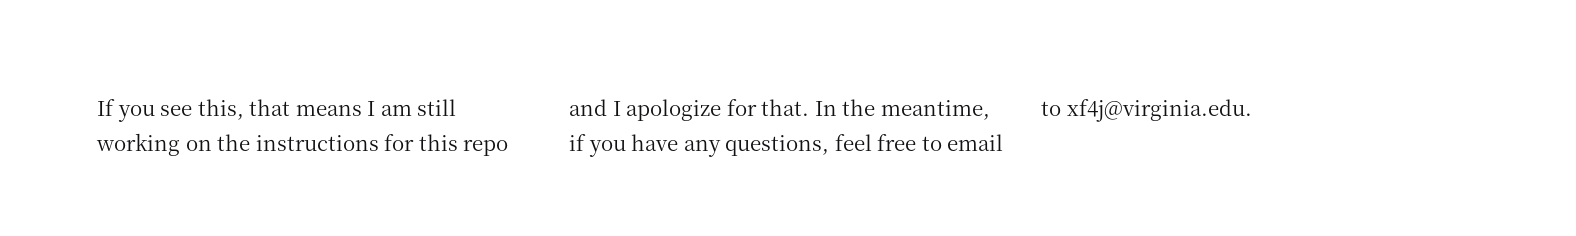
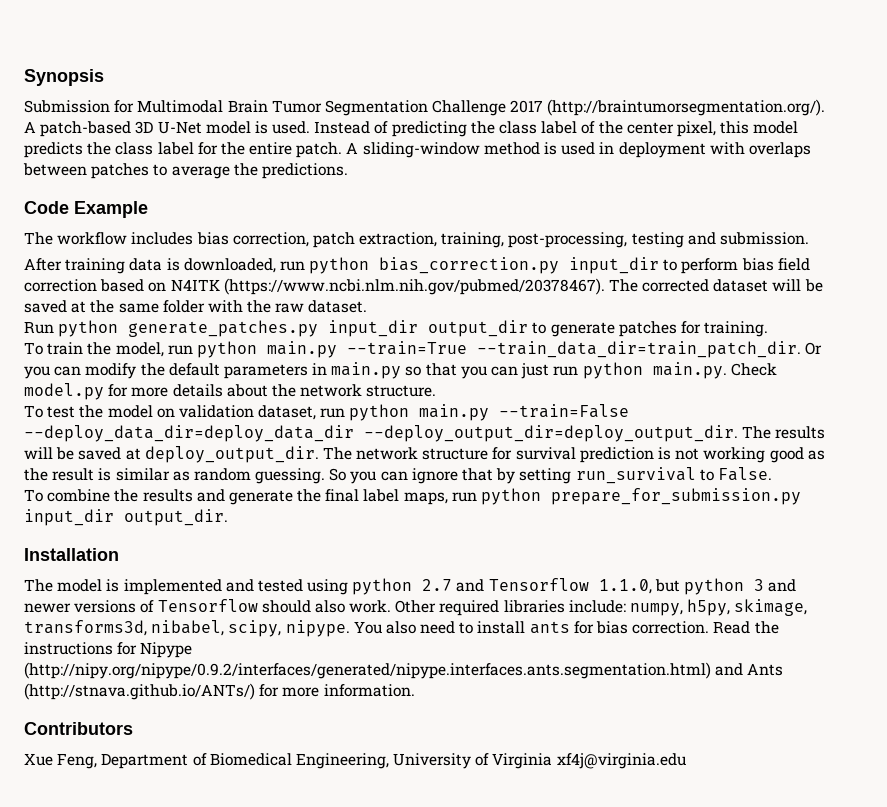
[97,99,457,122] [96,133,509,156] [569,99,990,121] [569,134,1004,157] [1041,99,1252,122] If you see this, that means I am still working on the instructions for this repo and I apologize for that. In the meantime, if you have any questions, feel free to email to xf4j@virginia.edu. -> [24,69,104,86] [24,99,826,116] [24,121,799,137] [24,142,811,158] [23,163,348,179] [24,201,148,218] [24,232,810,248] [24,257,810,274] [24,278,823,295] [24,300,368,313] [24,320,769,337] [24,341,823,358] [24,362,777,379] [24,383,437,400] [24,404,630,421] [24,425,826,442] [24,446,825,463] [24,467,772,484] [24,488,802,505] [24,509,228,526] [24,548,119,561] [24,578,797,595] [24,599,808,616] [24,620,779,637] [24,642,193,658] [24,662,784,679] [24,683,415,700] [24,722,133,735] [24,753,686,769] Synopsis // Submission for Multimodal Brain Tumor Segmentation Challenge 2017 (http://braintumorsegmentation.org/). A patch-based 3D U-Net model is used. Instead of predicting the class label of the center pixel, this model predicts the class label for the entire patch. A sliding-window method is used in deployment with overlaps between patches to average the predictions. // Code Example // The workflow includes bias correction, patch extraction, training, post-processing, testing and submission. // After training data is downloaded, run python bias_correction.py input_dir to perform bias field correction based on N4ITK (https://www.ncbi.nlm.nih.gov/pubmed/20378467). The corrected dataset will be saved at the same folder with the raw dataset. // Run python generate_patches.py input_dir output_dir to generate patches for training. // To train the model, run python main.py --train=True --train_data_dir=train_patch_dir. Or you can modify the default parameters in main.py so that you can just run python main.py. Check model.py for more details about the network structure. // To test the model on validation dataset, run python main.py --train=False --deploy_data_dir=deploy_data_dir --deploy_output_dir=deploy_output_dir. The results will be saved at deploy_output_dir. The network structure for survival prediction is not working good as the result is similar as random guessing. So you can ignore that by setting run_survival to False. // To combine the results and generate the final label maps, run python prepare_for_submission.py input_dir output_dir. // Installation // The model is implemented and tested using python 2.7 and Tensorflow 1.1.0, but python 3 and newer versions of Tensorflow should also work. Other required libraries include: numpy, h5py, skimage, transforms3d, nibabel, scipy, nipype. You also need to install ants for bias correction. Read the instructions for Nipype (http://nipy.org/nipype/0.9.2/interfaces/generated/nipype.interfaces.ants.segmentation.html) and Ants (http://stnava.github.io/ANTs/) for more information. // Contributors // Xue Feng, Department of Biomedical Engineering, University of Virginia xf4j@virginia.edu

